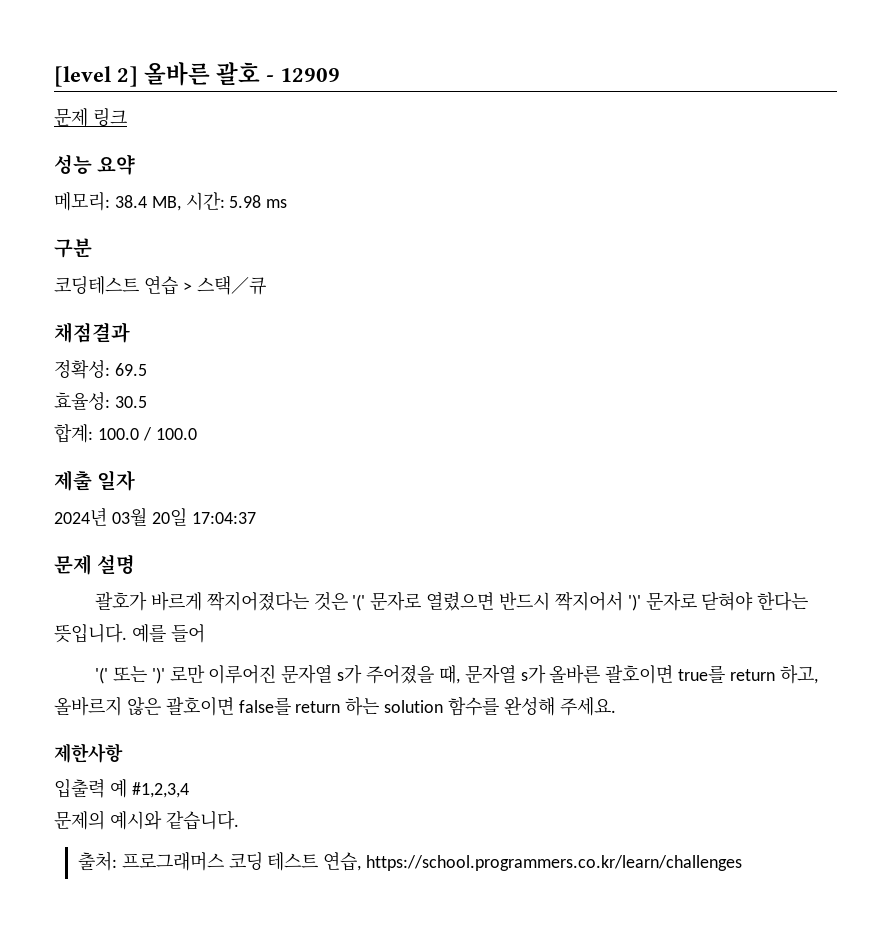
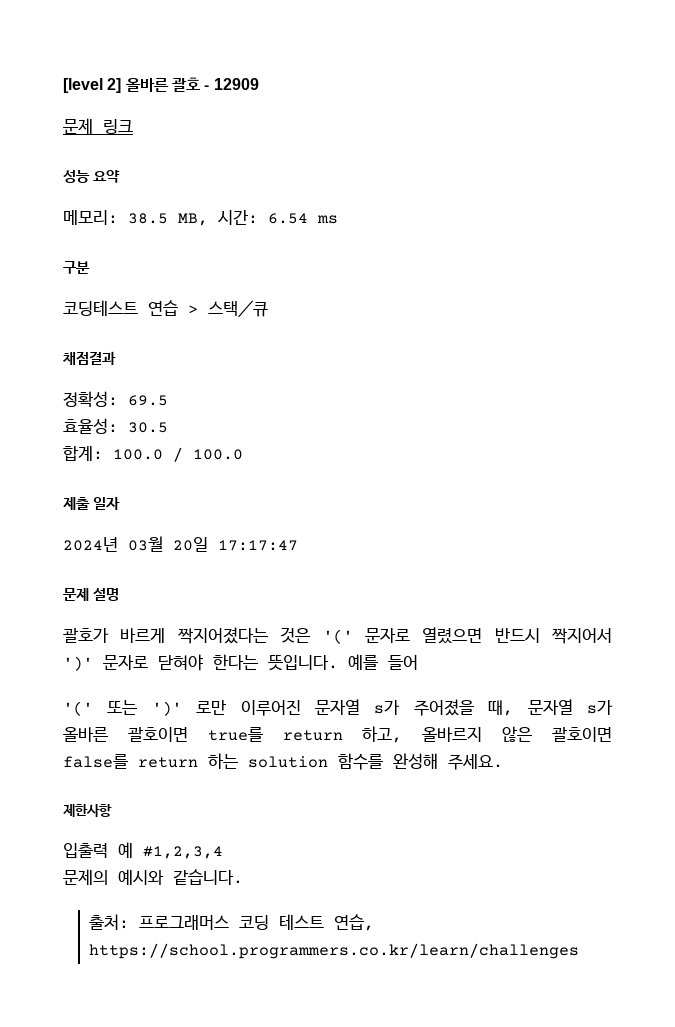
[114,195,147,208] 38.4 -> [128,213,168,224] 38.5
[229,195,262,208] 5.98 -> [268,213,308,224] 6.54
[191,512,256,524] 17:04:37 -> [218,540,298,551] 17:17:47

